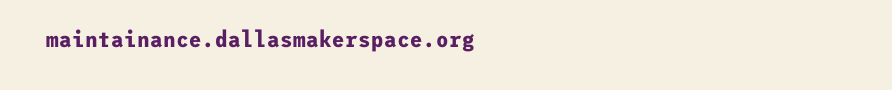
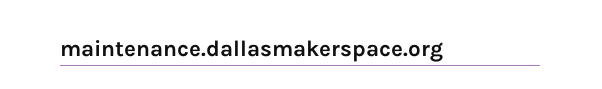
[46,29,475,52] maintainance.dallasmakerspace.org -> [60,40,443,62] maintenance.dallasmakerspace.org

